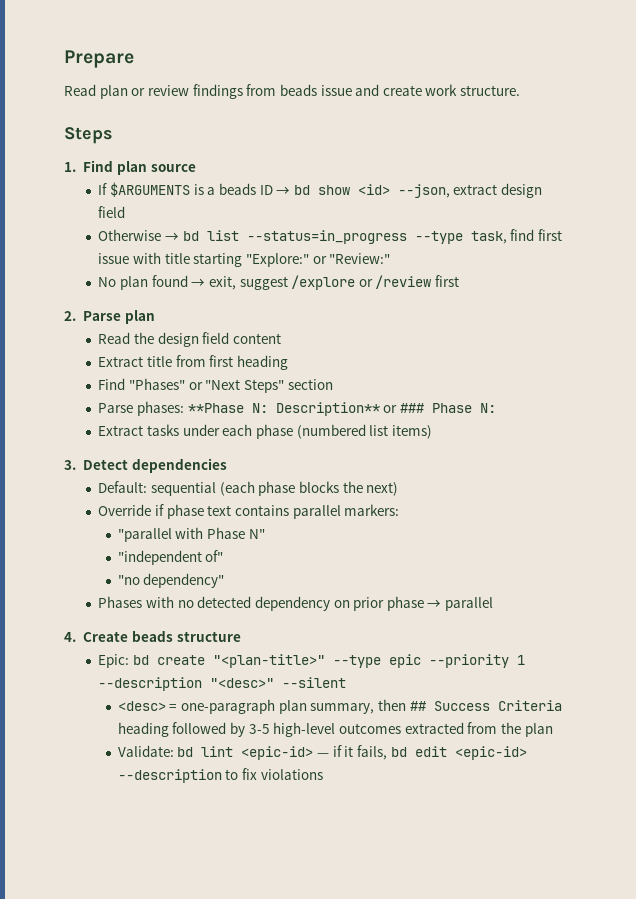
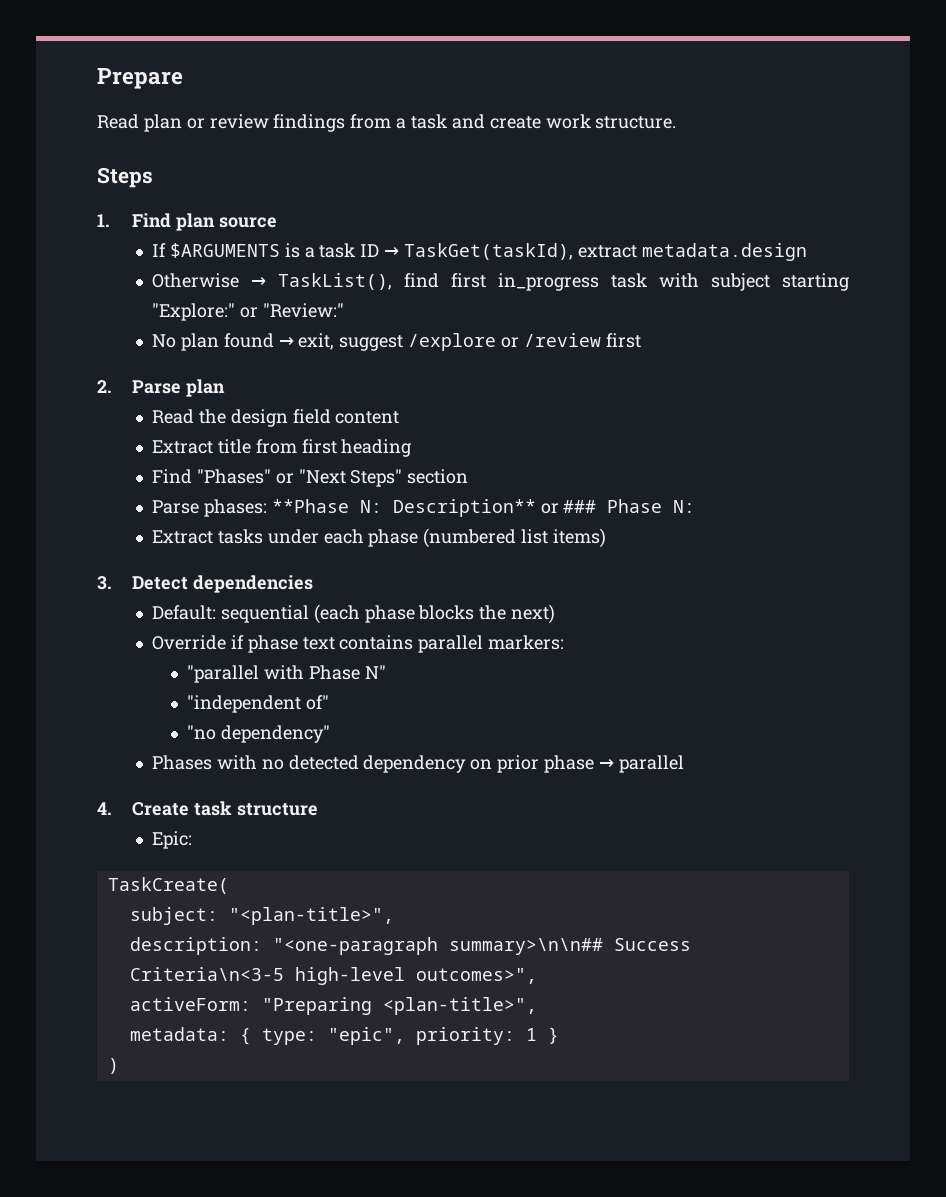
[279,84,352,96] beads issue -> [396,114,448,129] a task
[218,183,256,195] beads -> [319,243,356,258] task
[293,183,543,198] [98,206,126,218] [98,229,562,244] [98,252,190,264] bd show <id> --json, extract design field // Otherwise → bd list --status=in_progress --type task, find first issue with title -> [404,243,807,261] [151,273,770,291] TaskGet(taskId), extract metadata.design // Otherwise → TaskList(), find first in_progress task with subject
[132,630,174,642] beads -> [194,801,233,816] task
[132,654,525,668] [98,677,347,691] [117,699,562,714] [117,722,553,737] [117,745,527,760] [117,768,323,783] bd create "<plan-title>" --type epic --priority 1 --description "<desc>" --silent // <desc> = one-paragraph plan summary, then ## Success Criteria heading followed by 3-5 high-level outcomes extracted from the plan // Validate: bd lint <epic-id> — if it fails, bd edit <epic-id> --description to fix violations -> [107,877,229,894] [129,907,394,925] [129,937,691,955] [129,967,537,985] [129,997,537,1015] [129,1027,559,1045] [107,1058,119,1074] // TaskCreate( // subject: "<plan-title>", // description: "<one-paragraph summary>\n\n## Success Criteria\n<3-5 high-level outcomes>", // activeForm: "Preparing <plan-title>", // metadata: { type: "epic", priority: 1 } // )

